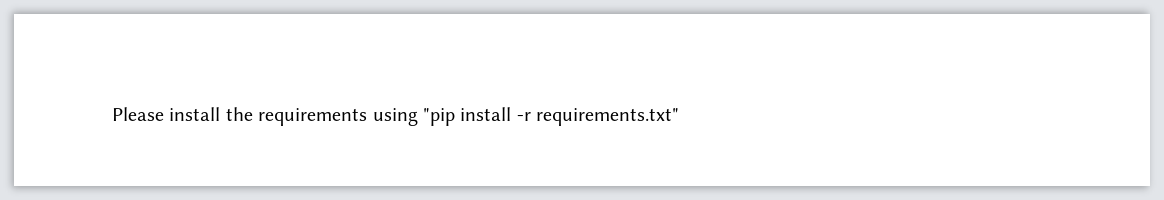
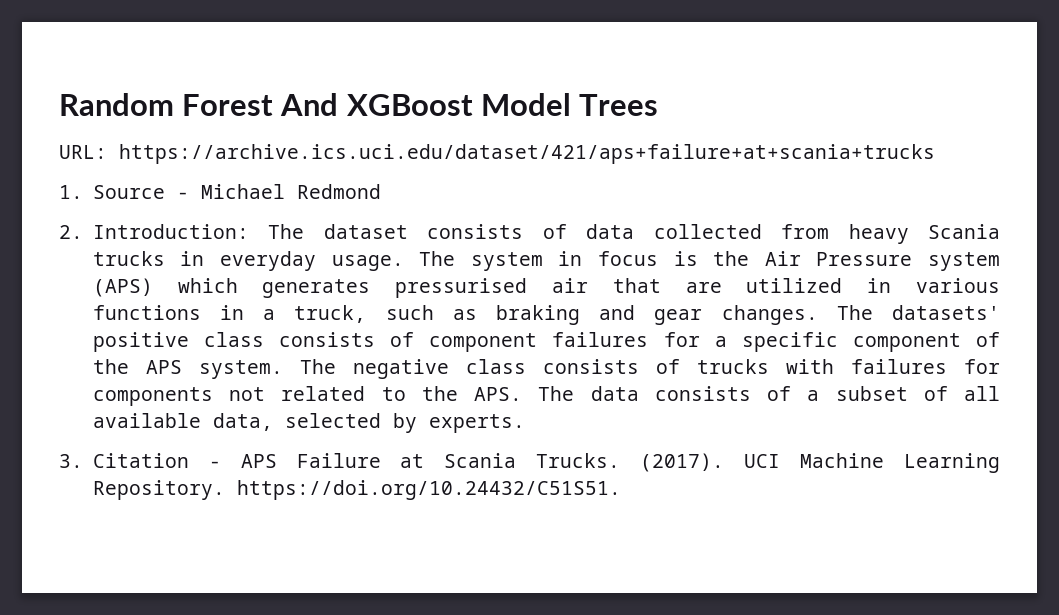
[112,107,680,126] Please install the requirements using "pip install -r requirements.txt" -> [59,93,659,116] [59,144,935,164] [59,184,381,199] [59,224,1000,244] [92,251,1000,271] [92,278,1000,298] [92,305,1001,325] [92,332,1000,352] [92,359,1000,379] [92,386,1000,406] [92,413,525,433] [59,453,1000,473] [92,480,621,500] Random Forest And XGBoost Model Trees // URL: https://archive.ics.uci.edu/dataset/421/aps+failure+at+scania+trucks // 1. Source - Michael Redmond // 2. Introduction: The dataset consists of data collected from heavy Scania trucks in everyday usage. The system in focus is the Air Pressure system (APS) which generates pressurised air that are utilized in various functions in a truck, such as braking and gear changes. The datasets' positive class consists of component failures for a specific component of the APS system. The negative class consists of trucks with failures for components not related to the APS. The data consists of a subset of all available data, selected by experts. // 3. Citation - APS Failure at Scania Trucks. (2017). UCI Machine Learning Repository. https://doi.org/10.24432/C51S51.

